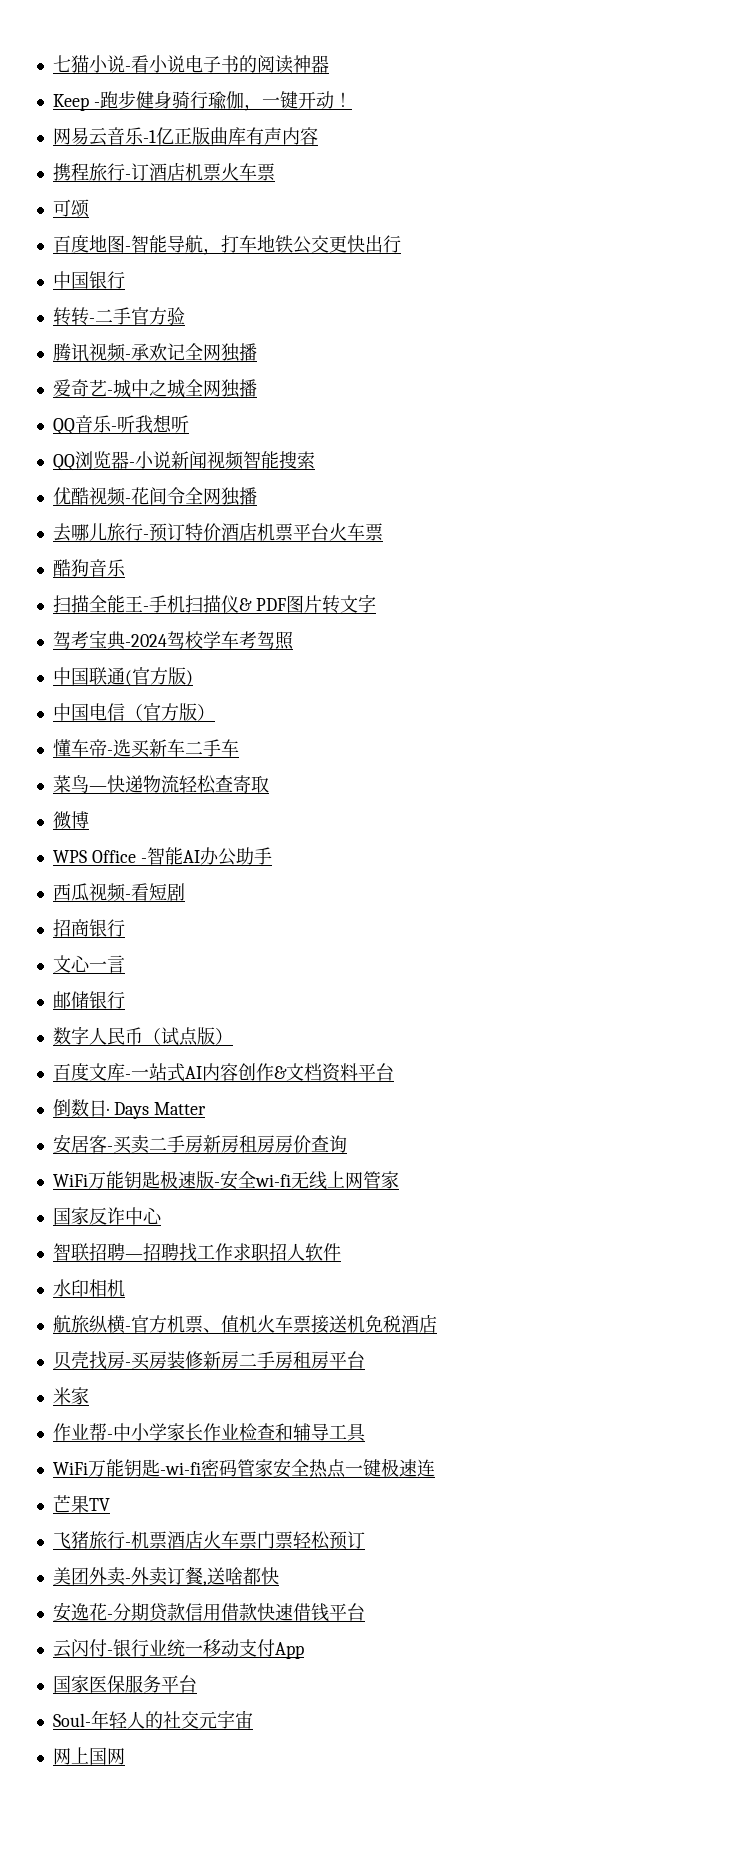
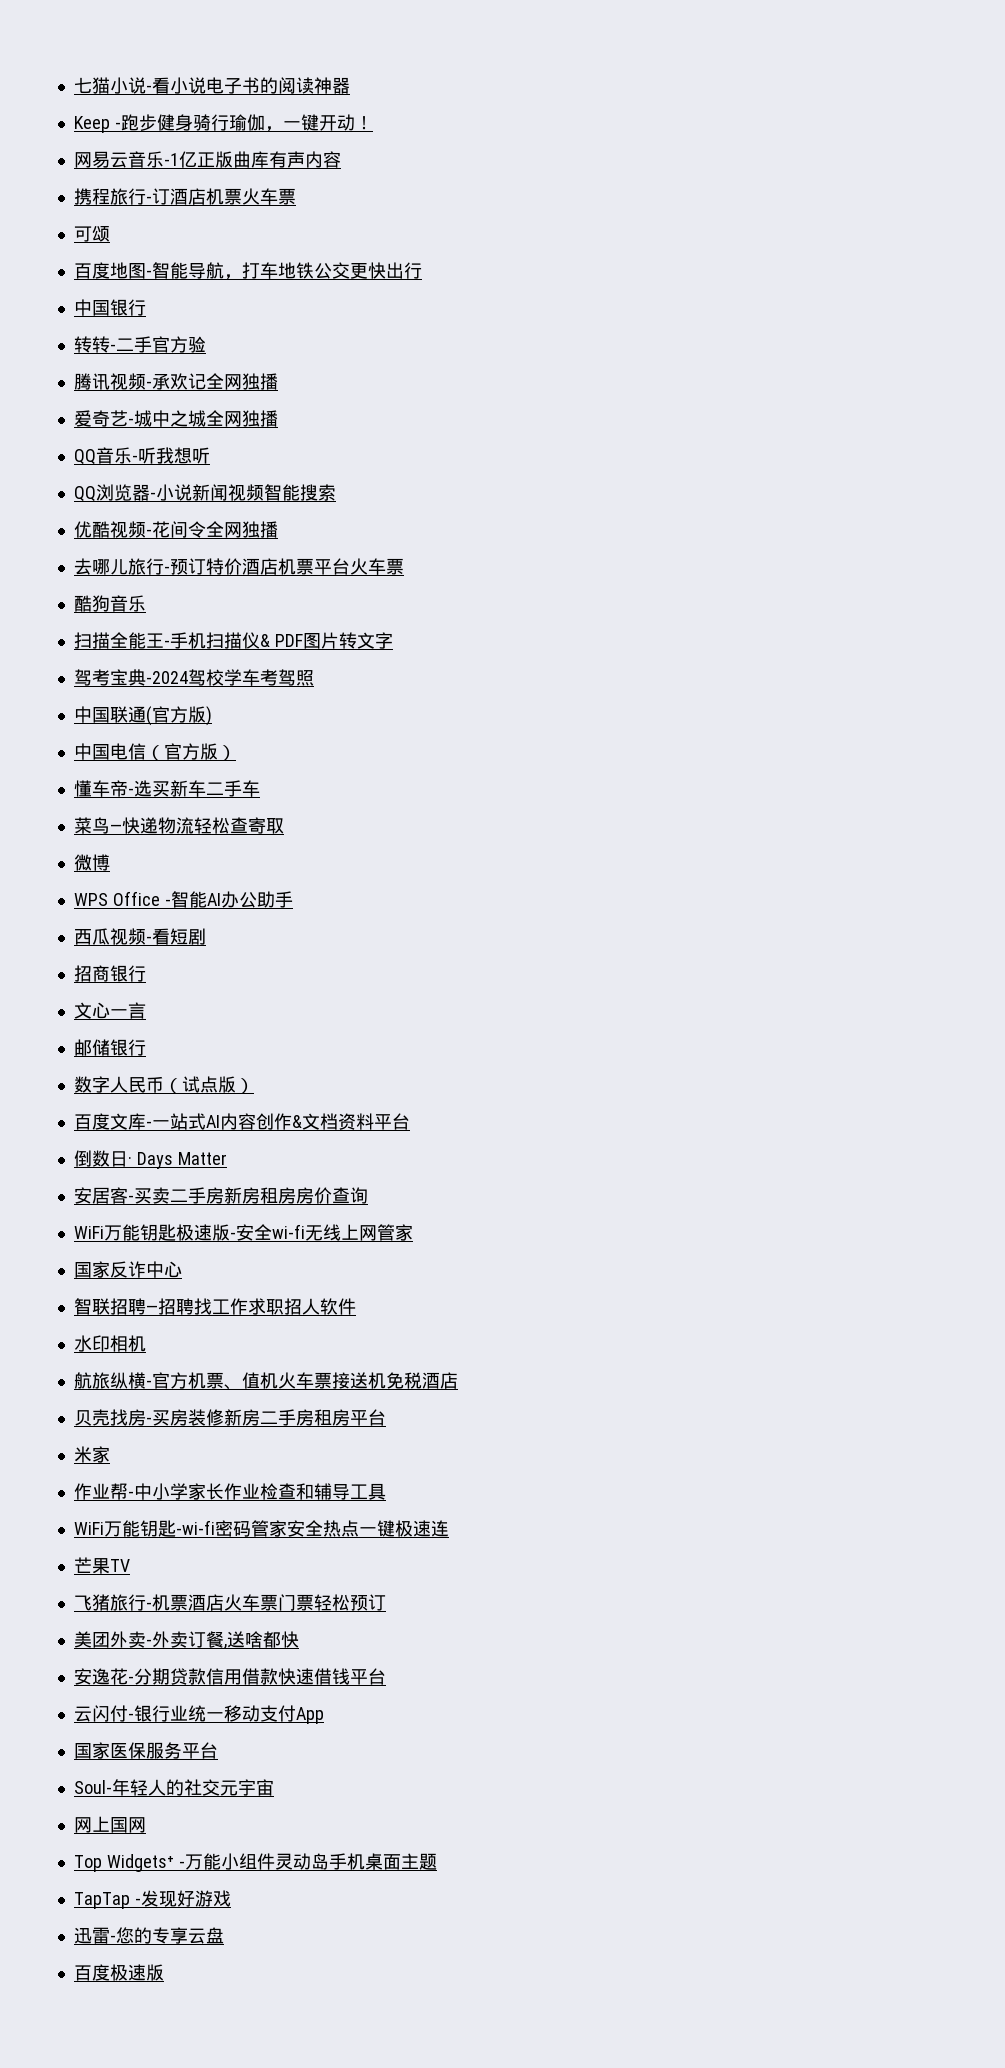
(125, 1756) none -> [73,1853,437,1872] [73,1890,231,1909] [73,1927,224,1944] [73,1964,164,1981] // Top Widgets⁺ -万能小组件灵动岛手机桌面主题 // TapTap -发现好游戏 // 迅雷-您的专享云盘 // 百度极速版

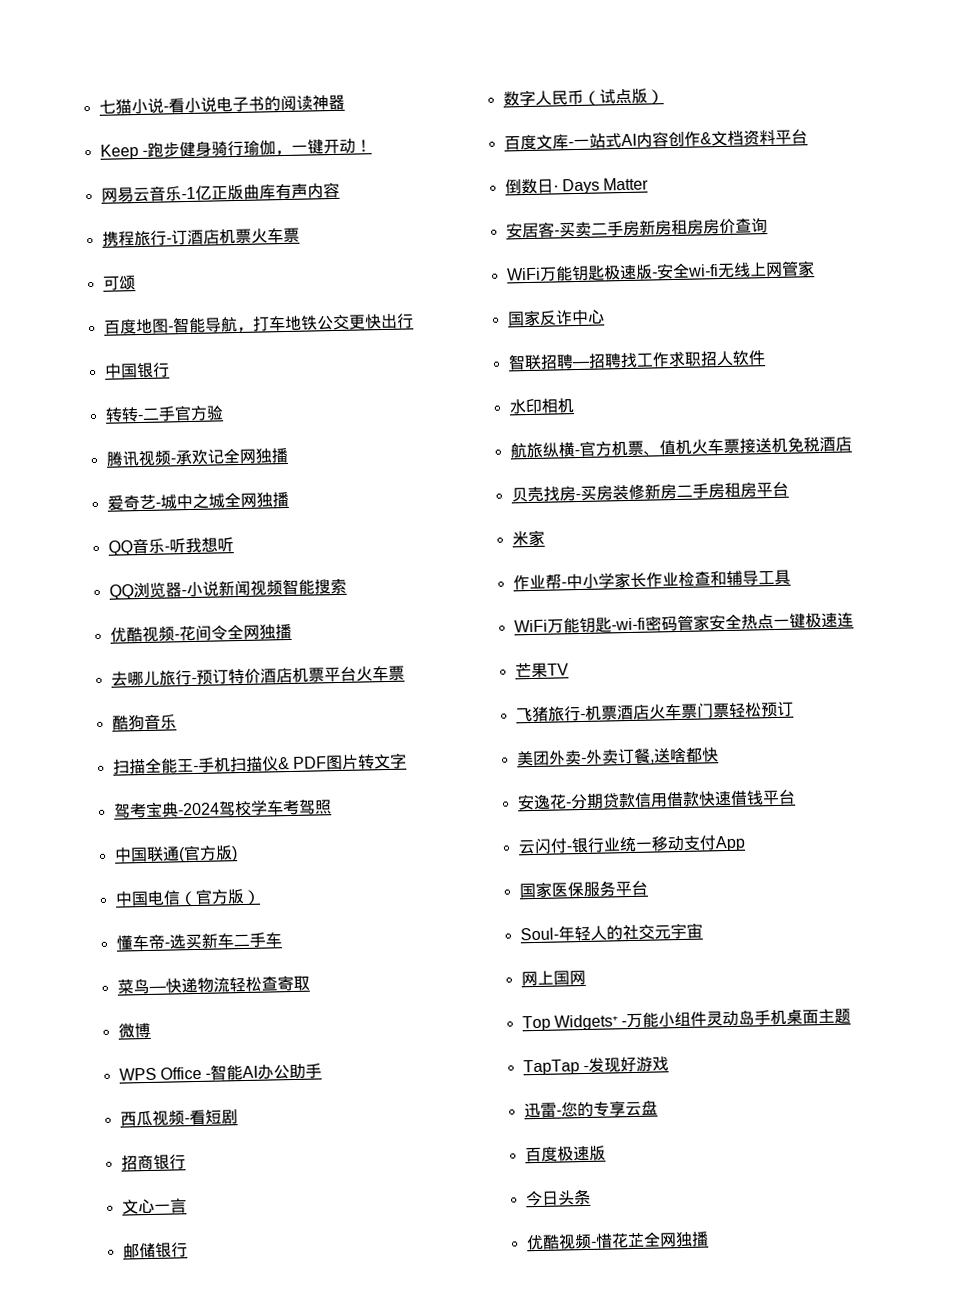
(164, 1972) none -> [525,1188,591,1207] [525,1231,709,1251] // 今日头条 // 优酷视频-惜花芷全网独播

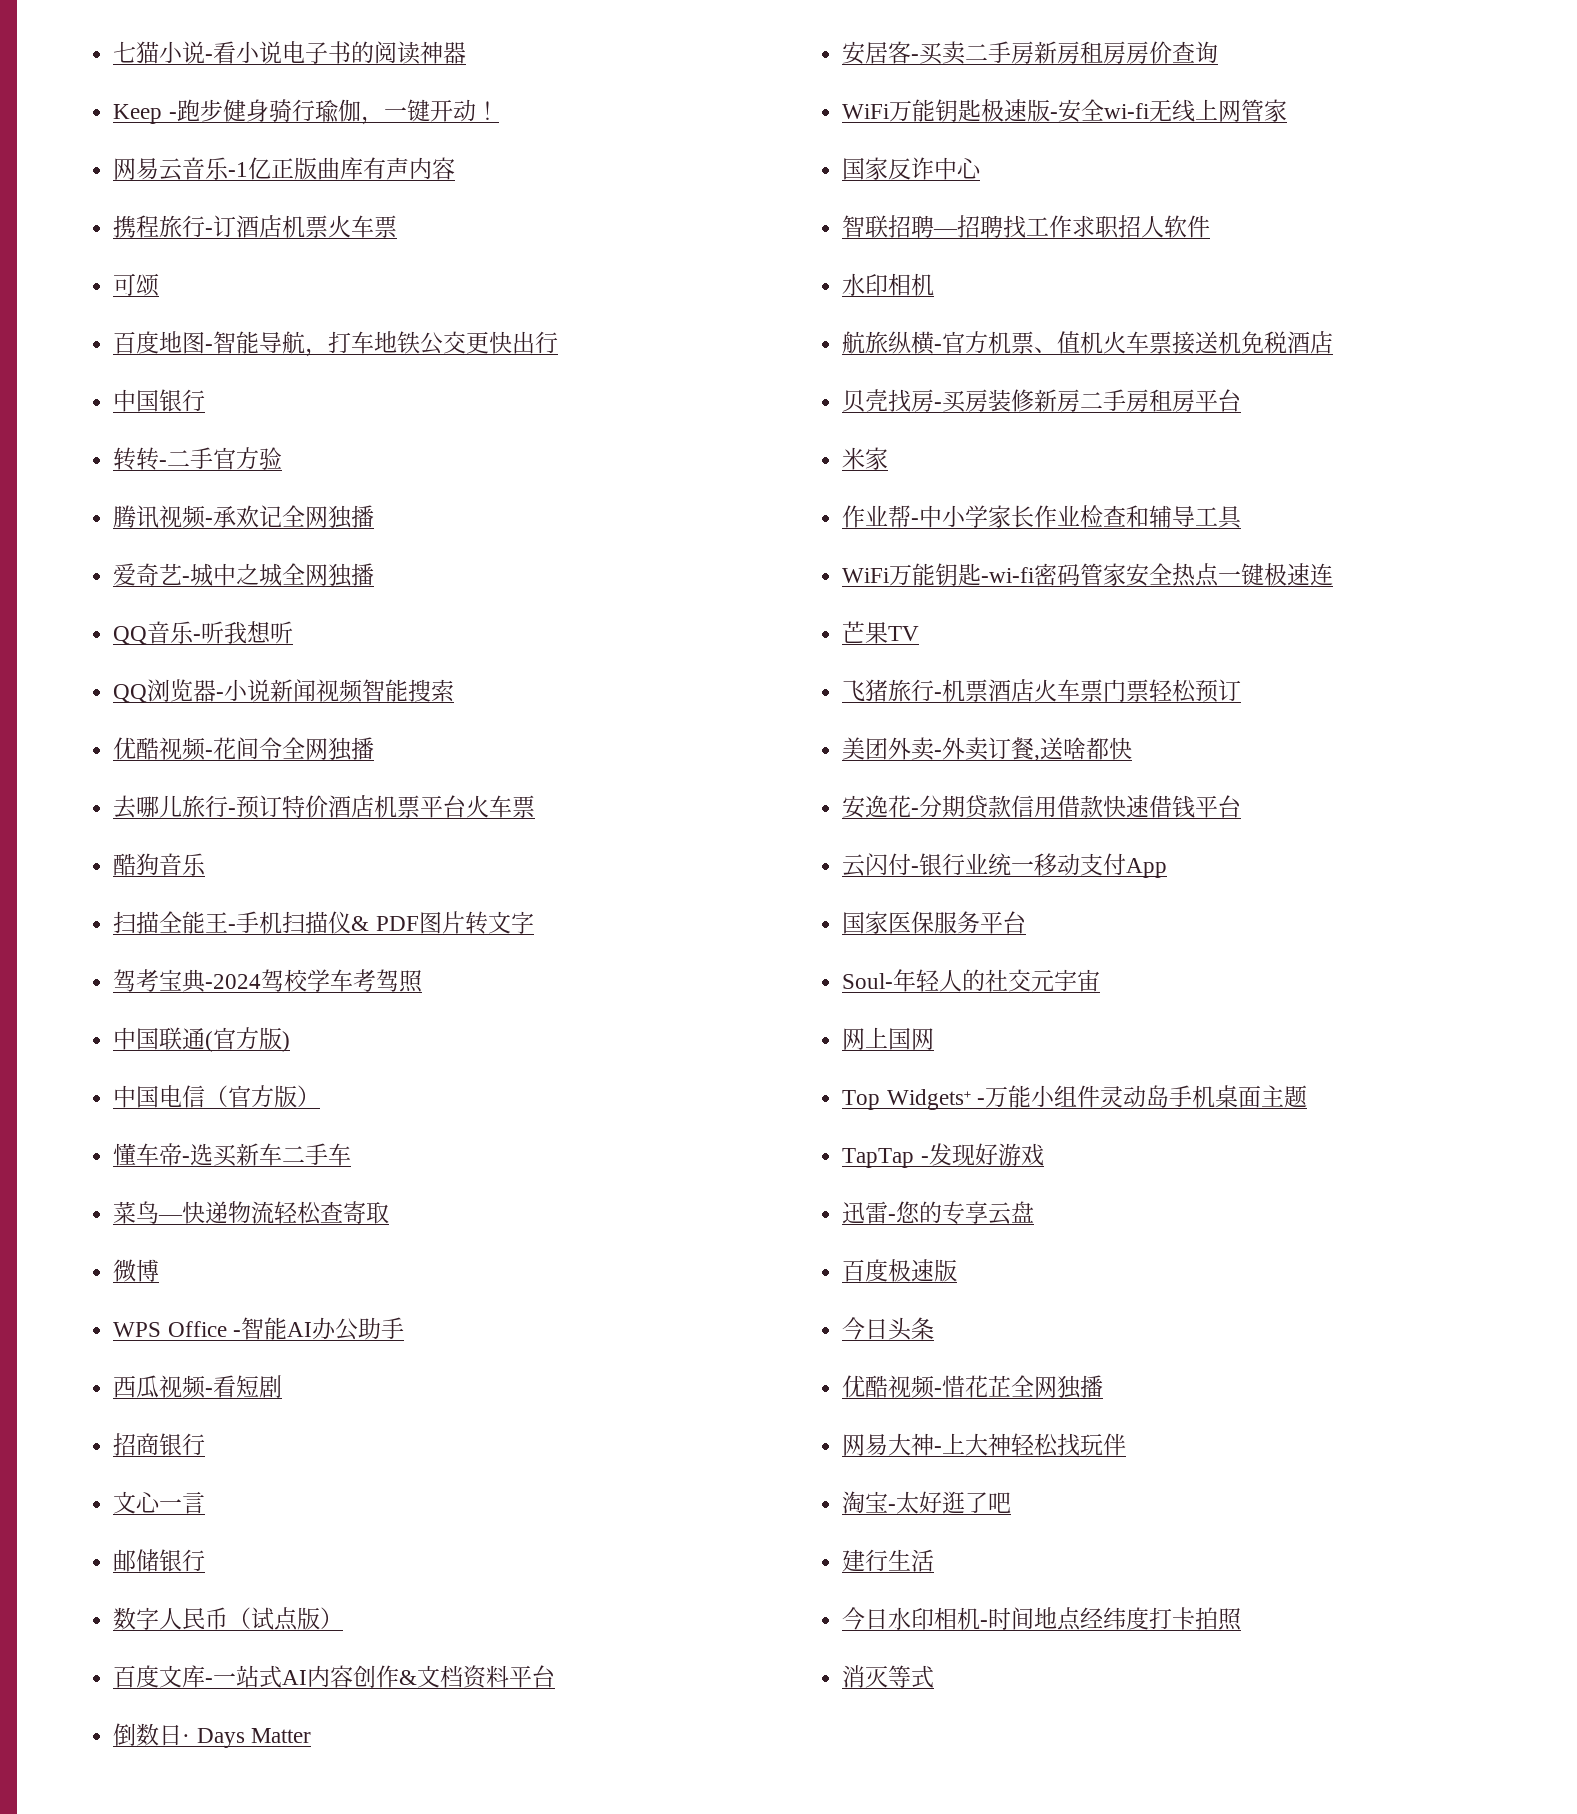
(709, 1239) none -> [842,1433,1127,1457] [842,1491,1012,1514] [842,1549,935,1572] [842,1607,1243,1631] [842,1665,935,1688] // 网易大神-上大神轻松找玩伴 // 淘宝-太好逛了吧 // 建行生活 // 今日水印相机-时间地点经纬度打卡拍照 // 消灭等式

